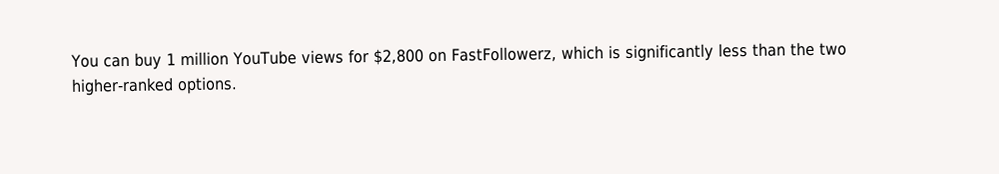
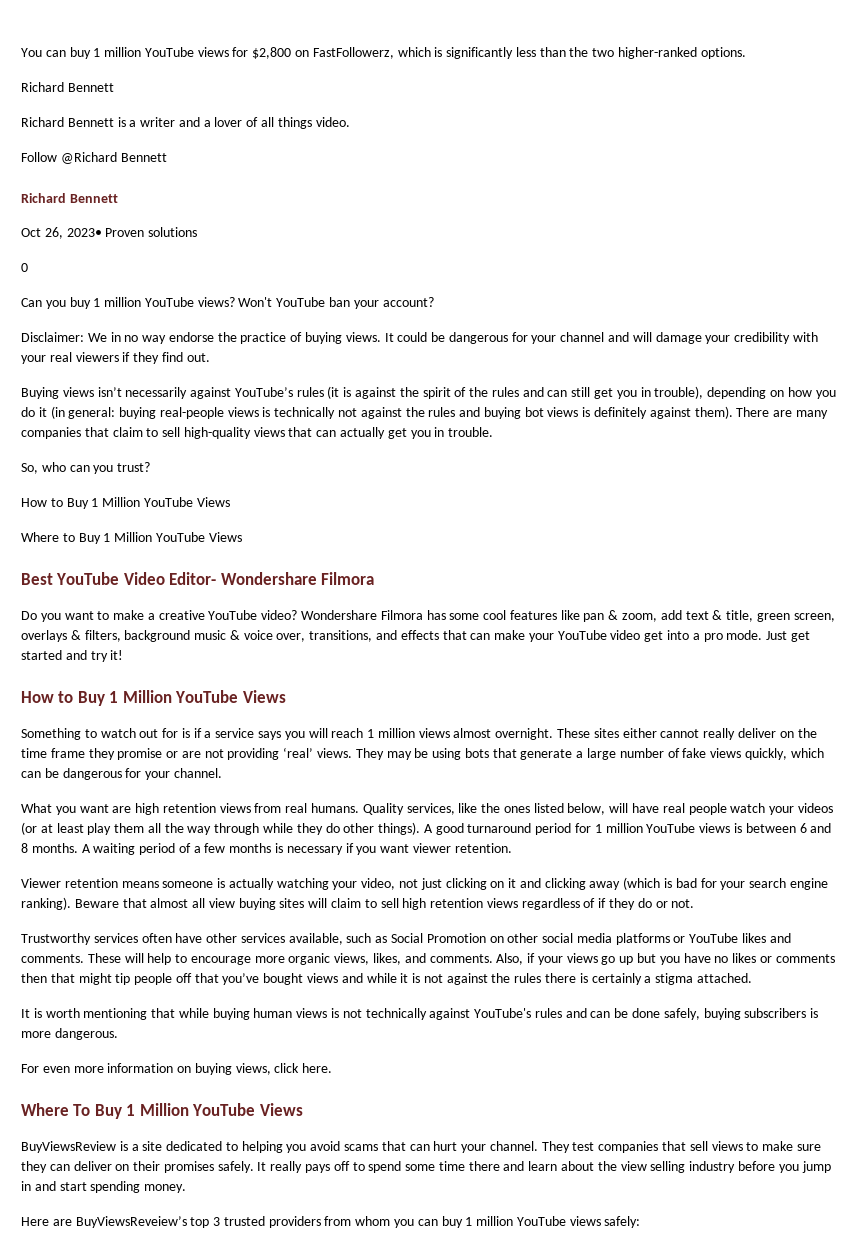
(238, 85) none -> [21,82,114,92] [21,117,350,129] [21,152,167,164] [21,193,118,203] [21,227,198,239] [21,263,28,272] [21,297,434,309] [21,332,818,344] [21,352,210,364] [21,386,836,399] [21,406,828,419] [21,427,494,439] [21,462,151,474] [21,497,230,509] [21,532,242,544] [21,572,375,585] [21,610,835,622] [21,630,810,642] [21,650,124,662] [21,690,286,706] [21,728,817,740] [21,747,824,760] [21,768,222,780] [21,803,833,815] [21,822,832,835] [21,843,512,855] [21,877,828,890] [21,897,695,910] [21,933,791,945] [21,953,835,965] [21,973,752,985] [21,1008,819,1020] [21,1028,118,1040] [21,1063,333,1075] [21,1103,303,1119] [21,1141,821,1153] [21,1161,831,1173] [21,1181,187,1193] [21,1216,641,1228] // Richard Bennett // Richard Bennett is a writer and a lover of all things video. // Follow @Richard Bennett // Richard Bennett // Oct 26, 2023• Proven solutions // 0 // Can you buy 1 million YouTube views? Won't YouTube ban your account? // Disclaimer: We in no way endorse the practice of buying views. It could be dangerous for your channel and will damage your credibility with your real viewers if they find out. // Buying views isn’t necessarily against YouTube’s rules (it is against the spirit of the rules and can still get you in trouble), depending on how you do it (in general: buying real-people views is technically not against the rules and buying bot views is definitely against them). There are many companies that claim to sell high-quality views that can actually get you in trouble. // So, who can you trust? // How to Buy 1 Million YouTube Views // Where to Buy 1 Million YouTube Views // Best YouTube Video Editor- Wondershare Filmora // Do you want to make a creative YouTube video? Wondershare Filmora has some cool features like pan & zoom, add text & title, green screen, overlays & filters, background music & voice over, transitions, and effects that can make your YouTube video get into a pro mode. Just get started and try it! // How to Buy 1 Million YouTube Views // Something to watch out for is if a service says you will reach 1 million views almost overnight. These sites either cannot really deliver on the time frame they promise or are not providing ‘real’ views. They may be using bots that generate a large number of fake views quickly, which can be dangerous for your channel. // What you want are high retention views from real humans. Quality services, like the ones listed below, will have real people watch your videos (or at least play them all the way through while they do other things). A good turnaround period for 1 million YouTube views is between 6 and 8 months. A waiting period of a few months is necessary if you want viewer retention. // Viewer retention means someone is actually watching your video, not just clicking on it and clicking away (which is bad for your search engine ranking). Beware that almost all view buying sites will claim to sell high retention views regardless of if they do or not. // Trustworthy services often have other services available, such as Social Promotion on other social media platforms or YouTube likes and comments. These will help to encourage more organic views, likes, and comments. Also, if your views go up but you have no likes or comments then that might tip people off that you’ve bought views and while it is not against the rules there is certainly a stigma attached. // It is worth mentioning that while buying human views is not technically against YouTube's rules and can be done safely, buying subscribers is more dangerous. // For even more information on buying views, click here. // Where To Buy 1 Million YouTube Views // BuyViewsReview is a site dedicated to helping you avoid scams that can hurt your channel. They test companies that sell views to make sure they can deliver on their promises safely. It really pays off to spend some time there and learn about the view selling industry before you jump in and start spending money. // Here are BuyViewsReveiew’s top 3 trusted providers from whom you can buy 1 million YouTube views safely:

